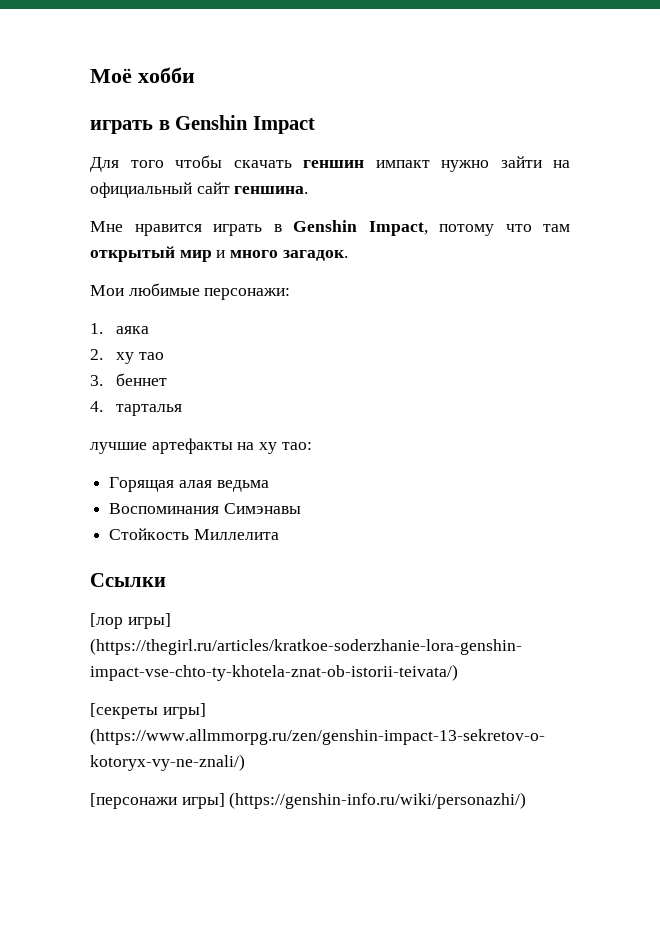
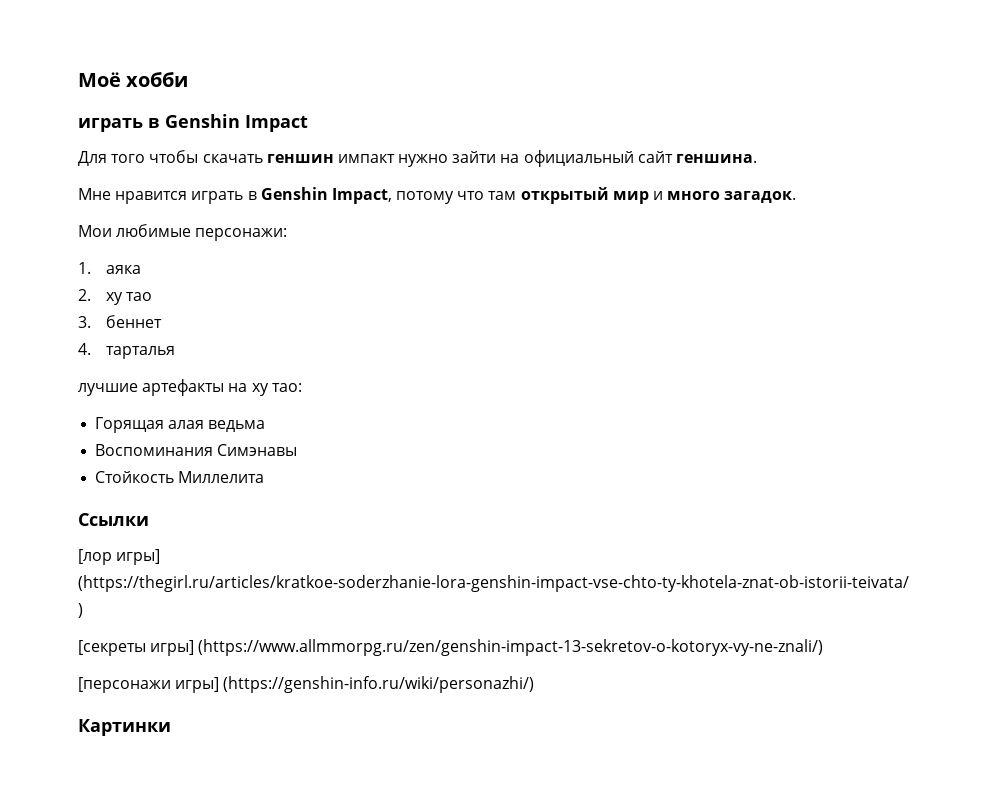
(527, 800) none -> [78,719,171,736] // Картинки

